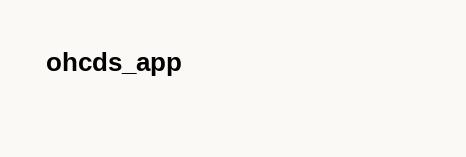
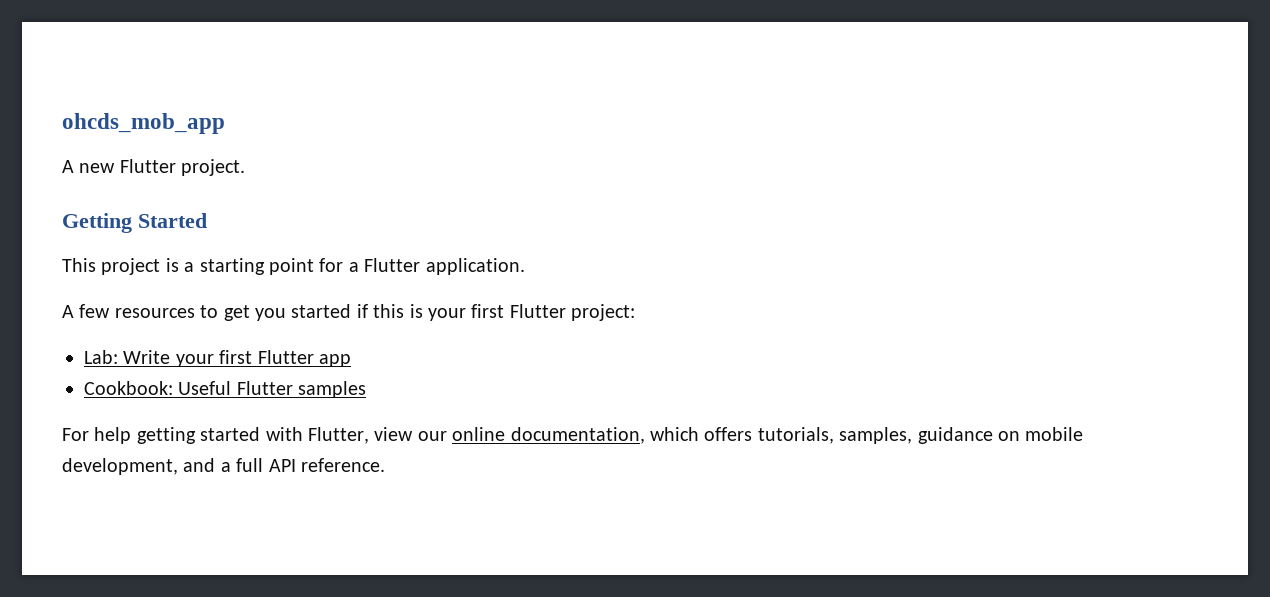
[46,52,182,76] ohcds_app -> [62,113,225,134] [62,159,246,176] [62,213,207,233] [62,258,525,275] [62,304,636,321] [84,350,351,367] [84,381,367,398] [62,427,1084,444] [62,458,385,475] ohcds_mob_app // A new Flutter project. // Getting Started // This project is a starting point for a Flutter application. // A few resources to get you started if this is your first Flutter project: // Lab: Write your first Flutter app // Cookbook: Useful Flutter samples // For help getting started with Flutter, view our online documentation, which offers tutorials, samples, guidance on mobile development, and a full API reference.

